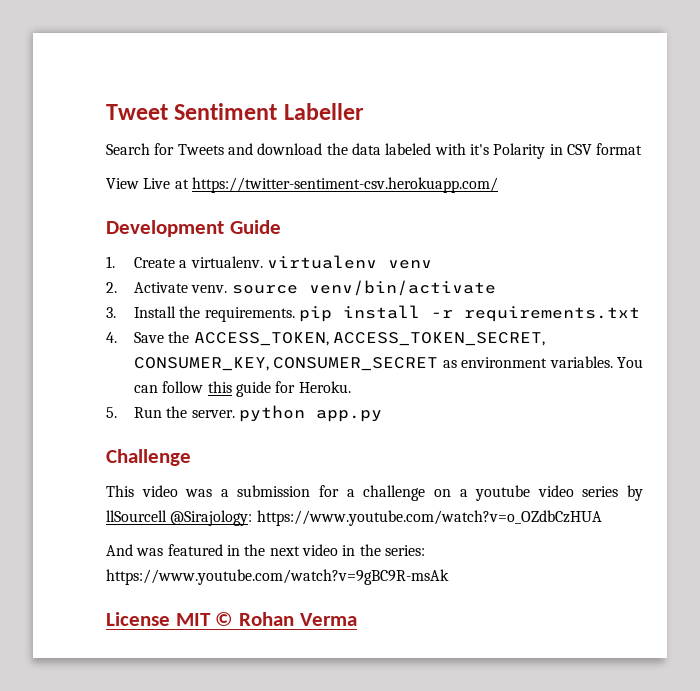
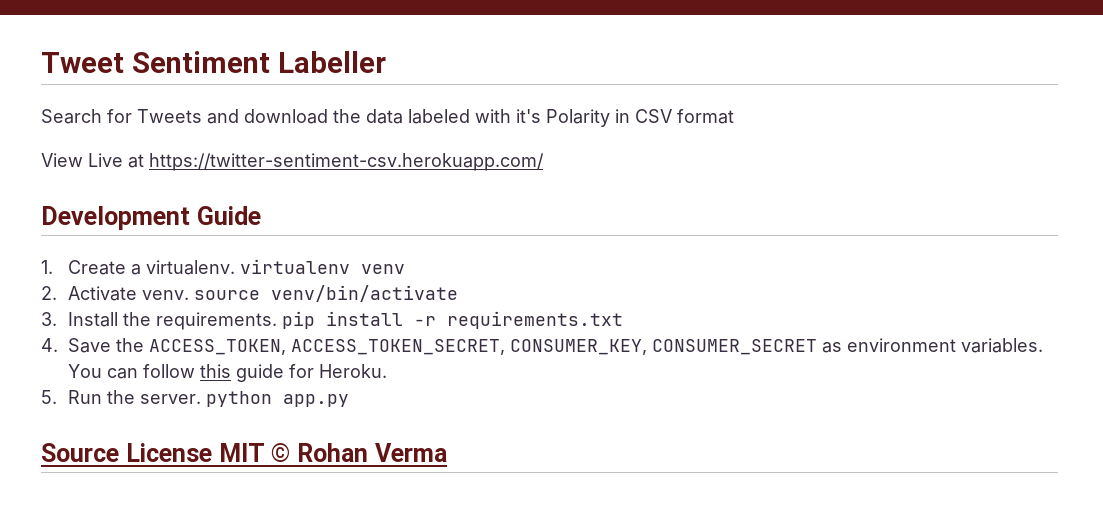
[106,449,191,466] [106,485,644,501] [106,510,602,526] [106,544,425,556] [106,569,449,585] Challenge // This video was a submission for a challenge on a youtube video series by llSourcell @Sirajology: https://www.youtube.com/watch?v=o_OZdbCzHUA // And was featured in the next video in the series: https://www.youtube.com/watch?v=9gBC9R-msAk // -> [41,443,119,462] Source

